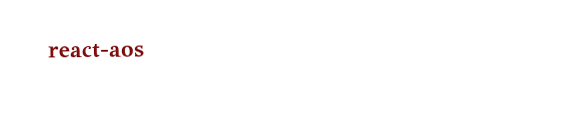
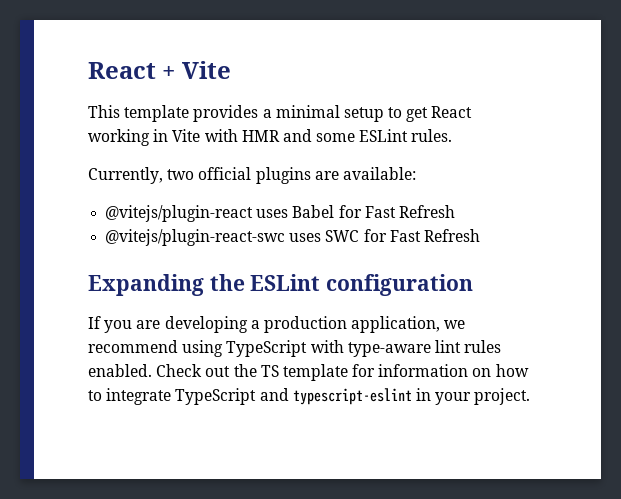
[47,43,145,59] react-aos -> [88,61,231,79] [88,105,473,122] [88,129,453,146] [88,167,416,184] [105,205,455,222] [105,229,480,246] [88,274,474,296] [88,316,466,333] [88,340,502,357] [88,364,529,381] [88,388,531,405] React + Vite // This template provides a minimal setup to get React working in Vite with HMR and some ESLint rules. // Currently, two official plugins are available: // @vitejs/plugin-react uses Babel for Fast Refresh // @vitejs/plugin-react-swc uses SWC for Fast Refresh // Expanding the ESLint configuration // If you are developing a production application, we recommend using TypeScript with type-aware lint rules enabled. Check out the TS template for information on how to integrate TypeScript and typescript-eslint in your project.

